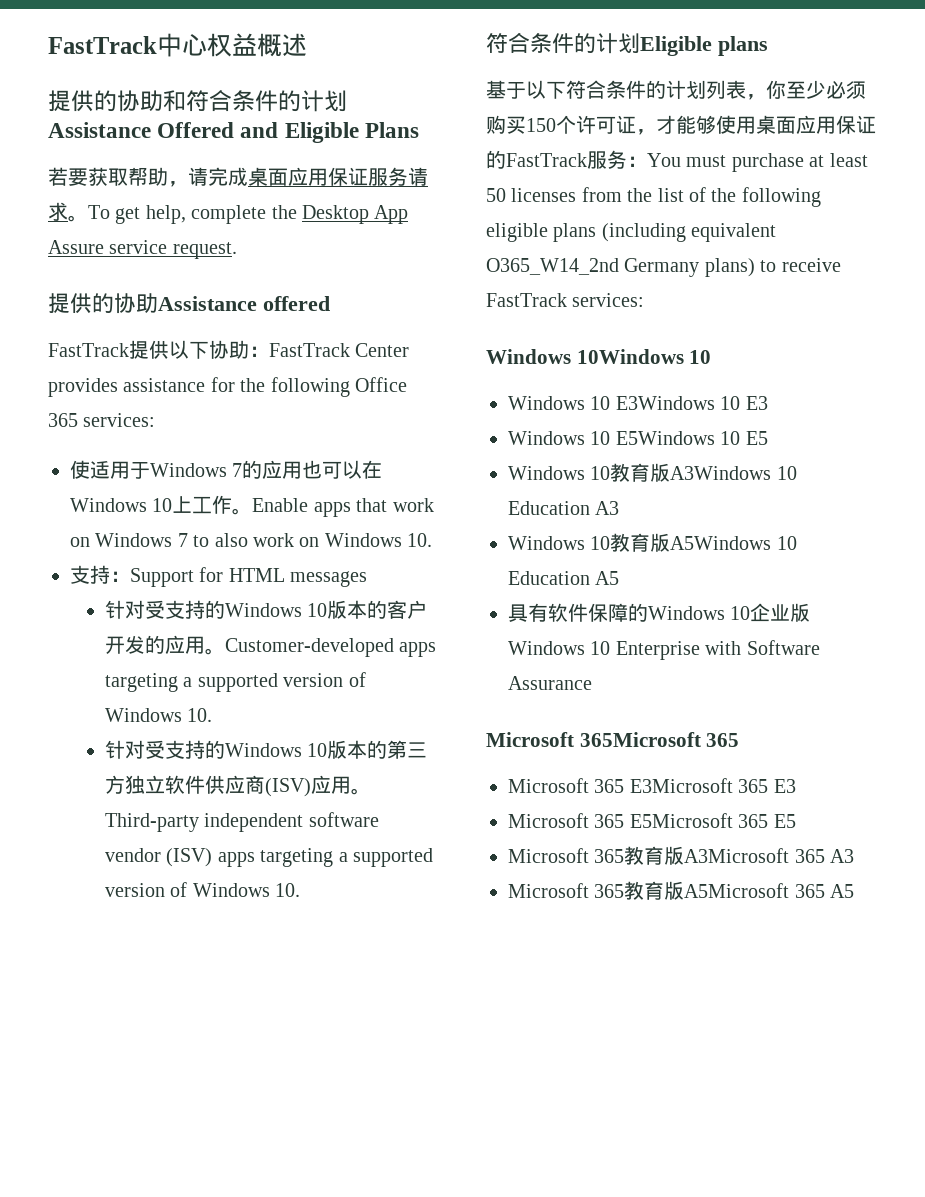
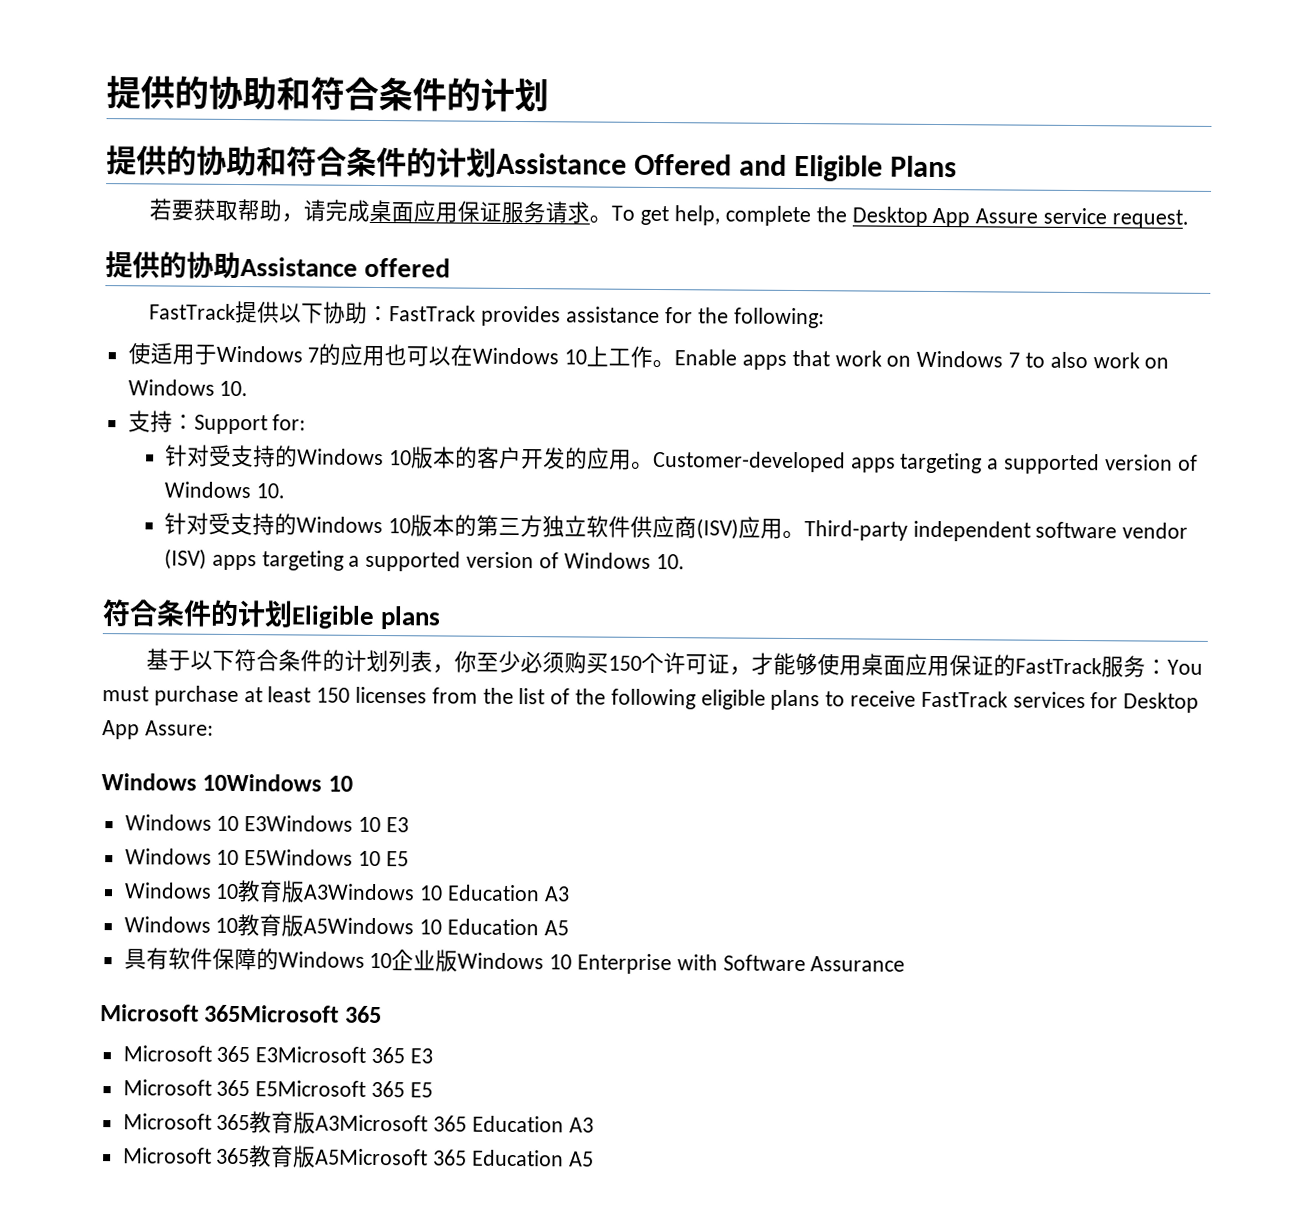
[48,33,307,57] FastTrack中心权益概述 -> [106,75,549,113] 提供的协助和符合条件的计划
[355,343,410,357] Center -> (477, 313) none
[270,377,407,397] [48,413,156,427] following Office 365 services: -> [733,307,825,329] following:
[199,567,368,587] for HTML messages -> [272,414,307,431] for:
[486,188,506,202] 50 -> [316,687,351,703] 150
[601,223,777,242] [486,258,841,277] [486,293,645,307] (including equivalent O365_W14_2nd Germany plans) to receive FastTrack services: -> [825,690,1200,713] [102,720,214,740] to receive FastTrack services for Desktop App Assure:
(825, 856) none -> [472,1115,565,1133] Education
(825, 891) none -> [472,1149,565,1167] Education

